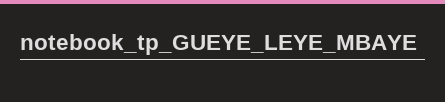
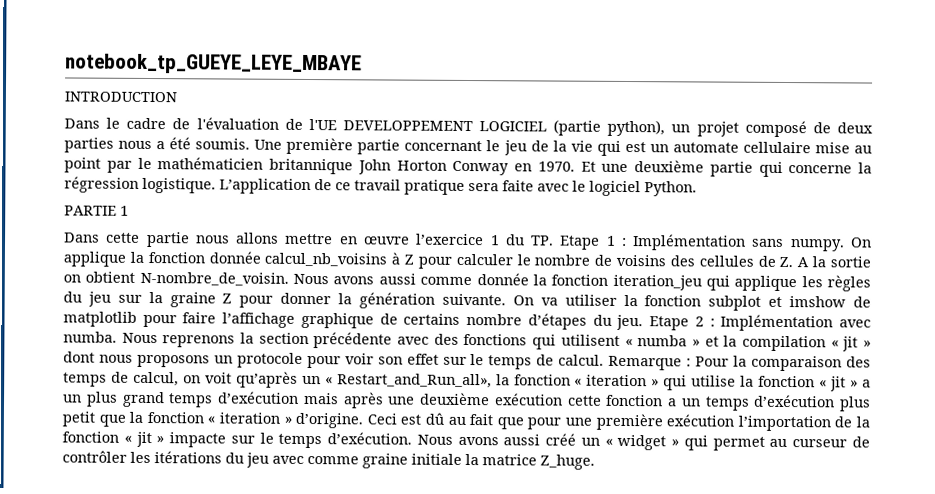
(417, 44) none -> [64,91,177,103] [64,117,873,138] [64,137,872,156] [64,157,872,177] [64,176,697,197] [64,205,129,216] [64,231,873,252] [63,251,872,269] [63,271,871,292] [63,291,872,311] [63,311,872,332] [63,331,872,352] [63,351,871,372] [63,371,872,392] [63,391,871,412] [62,411,871,432] [62,431,871,451] [62,450,595,470] // INTRODUCTION // Dans le cadre de l'évaluation de l'UE DEVELOPPEMENT LOGICIEL (partie python), un projet composé de deux parties nous a été soumis. Une première partie concernant le jeu de la vie qui est un automate cellulaire mise au point par le mathématicien britannique John Horton Conway en 1970. Et une deuxième partie qui concerne la régression logistique. L’application de ce travail pratique sera faite avec le logiciel Python. // PARTIE 1 // Dans cette partie nous allons mettre en œuvre l’exercice 1 du TP. Etape 1 : Implémentation sans numpy. On applique la fonction donnée calcul_nb_voisins à Z pour calculer le nombre de voisins des cellules de Z. A la sortie on obtient N-nombre_de_voisin. Nous avons aussi comme donnée la fonction iteration_jeu qui applique les règles du jeu sur la graine Z pour donner la génération suivante. On va utiliser la fonction subplot et imshow de matplotlib pour faire l’affichage graphique de certains nombre d’étapes du jeu. Etape 2 : Implémentation avec numba. Nous reprenons la section précédente avec des fonctions qui utilisent « numba » et la compilation « jit » dont nous proposons un protocole pour voir son effet sur le temps de calcul. Remarque : Pour la comparaison des temps de calcul, on voit qu’après un « Restart_and_Run_all», la fonction « iteration » qui utilise la fonction « jit » a un plus grand temps d’exécution mais après une deuxième exécution cette fonction a un temps d’exécution plus petit que la fonction « iteration » d’origine. Ceci est dû au fait que pour une première exécution l’importation de la fonction « jit » impacte sur le temps d’exécution. Nous avons aussi créé un « widget » qui permet au curseur de contrôler les itérations du jeu avec comme graine initiale la matrice Z_huge.

